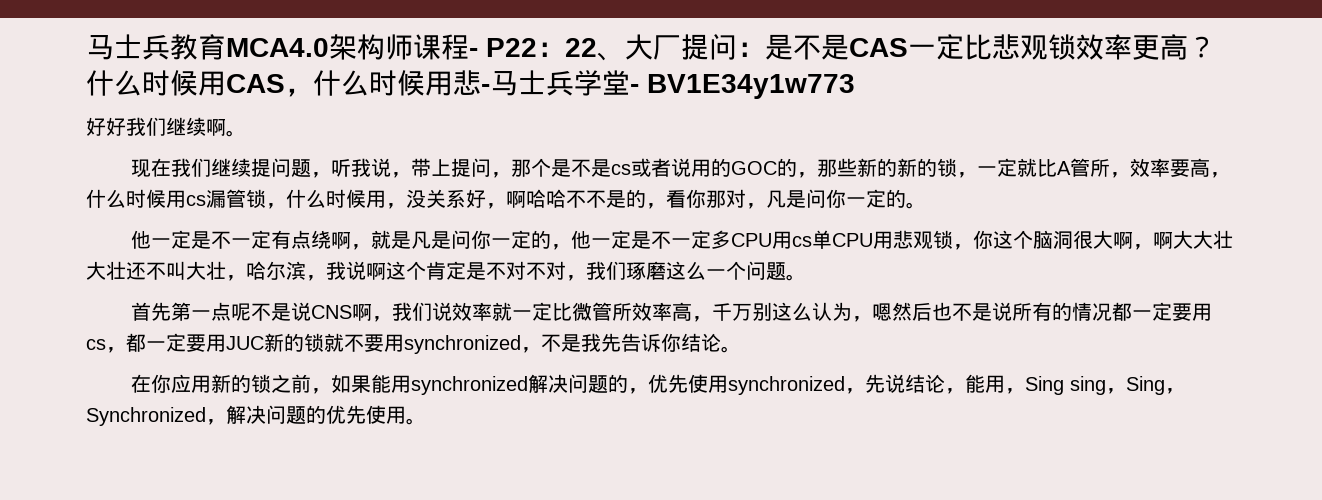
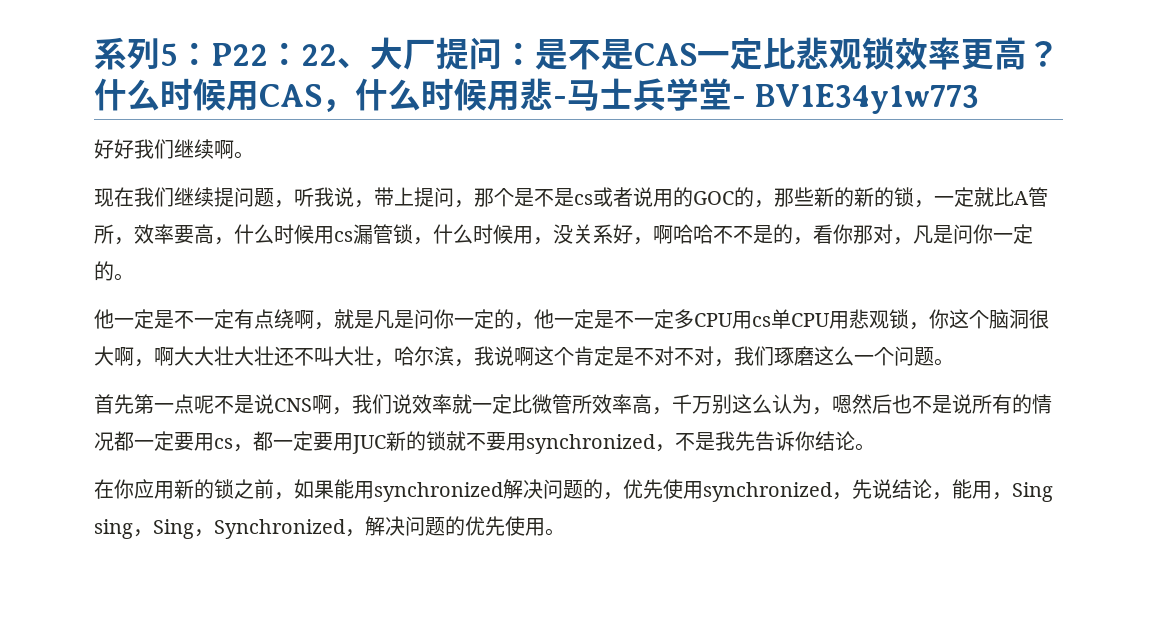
[86,34,478,60] 马士兵教育MCA4.0架构师课程- -> [94,37,211,70] 系列5：

